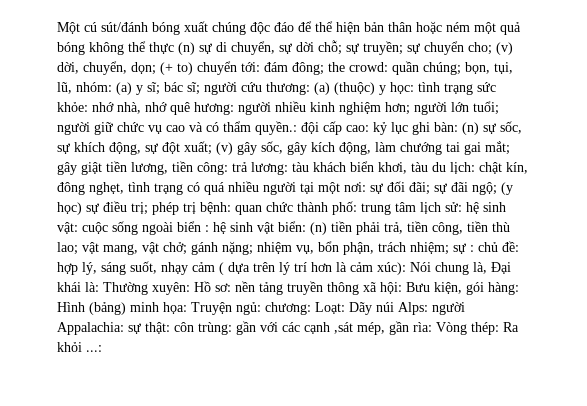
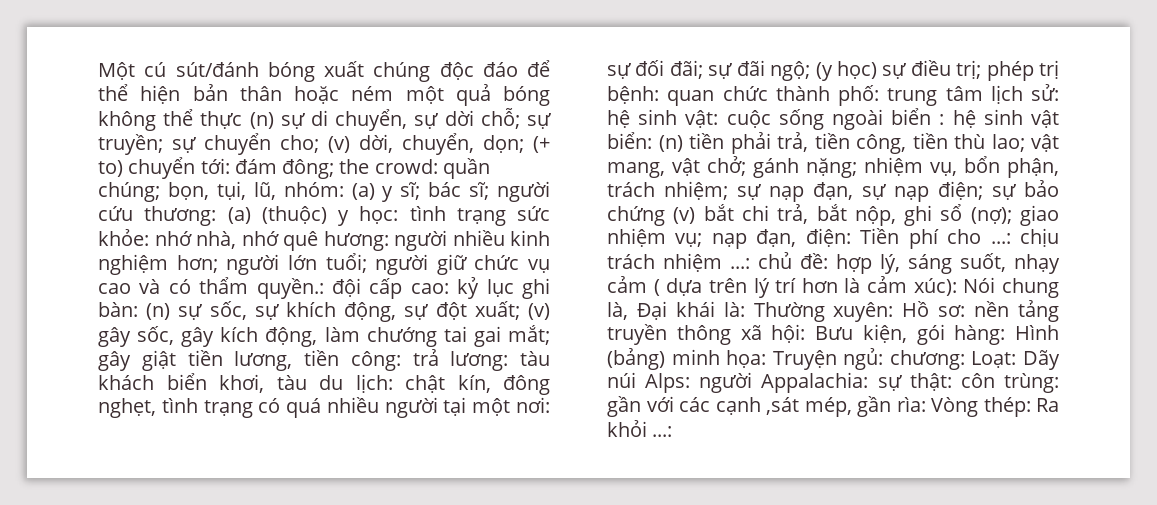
[470,245,474,252] : -> [769,180,1059,202] [607,204,1059,226] [607,228,1059,249] [607,253,751,272] nạp đạn, sự nạp điện; sự bảo chứng (v) bắt chi trả, bắt nộp, ghi sổ (nợ); giao nhiệm vụ; nạp đạn, điện: Tiền phí cho ...: chịu trách nhiệm ...:

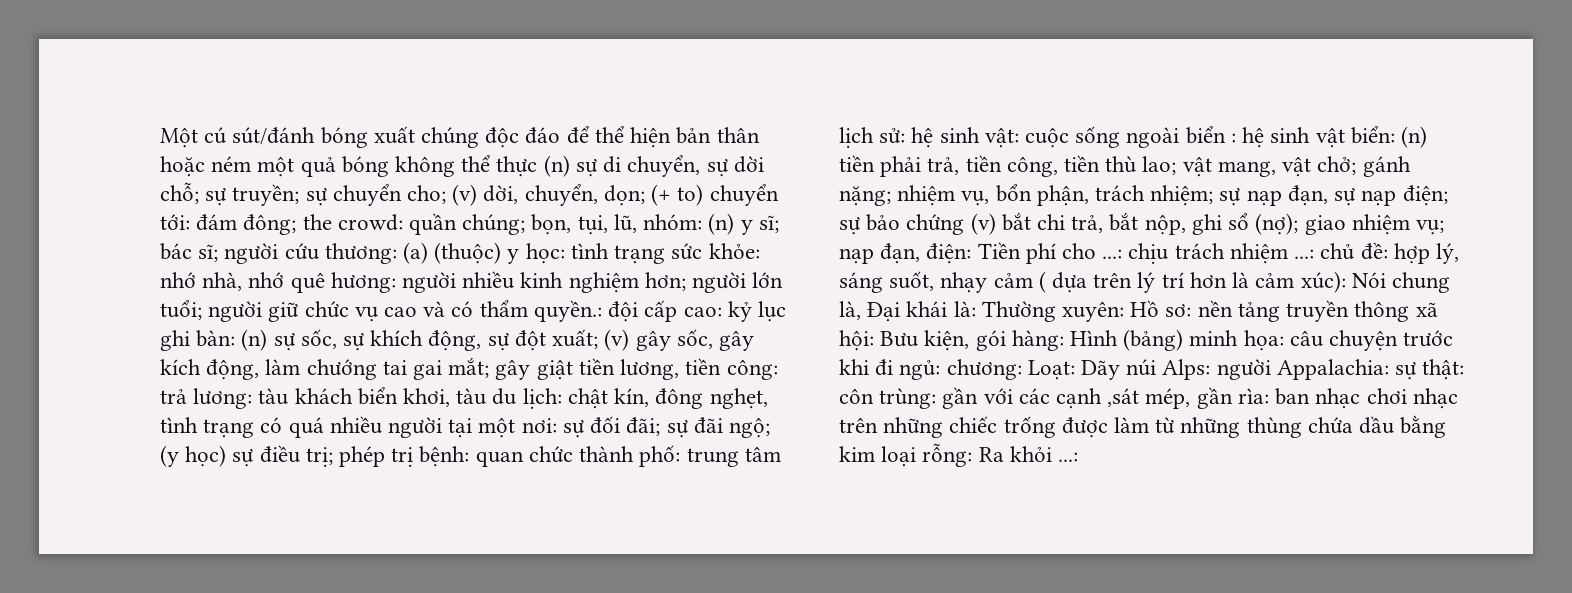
[351,183,375,200] (a) -> [708,213,735,235] (n)
[772,350,837,370] Truyện -> [1289,330,1454,351] [839,359,894,376] câu chuyện trước khi đi
[931,397,1031,417] Vòng thép: -> [1275,388,1458,409] [839,415,1447,438] [839,443,973,467] ban nhạc chơi nhạc trên những chiếc trống được làm từ những thùng chứa dầu bằng kim loại rỗng:

